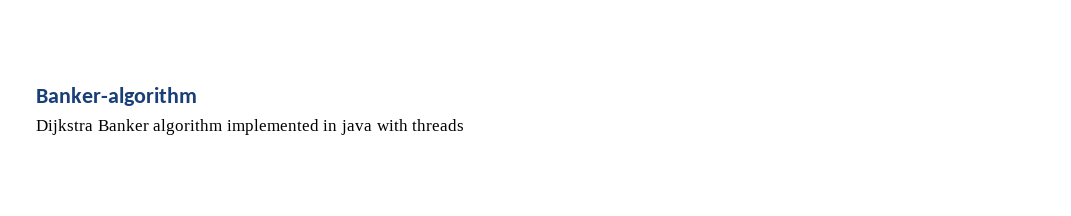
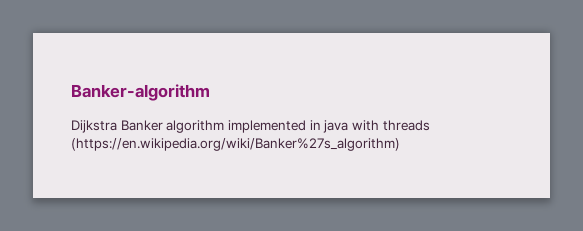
(465, 125) none -> [71,138,400,151] (https://en.wikipedia.org/wiki/Banker%27s_algorithm)

